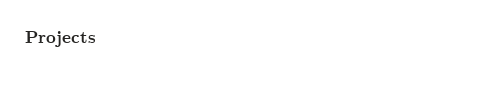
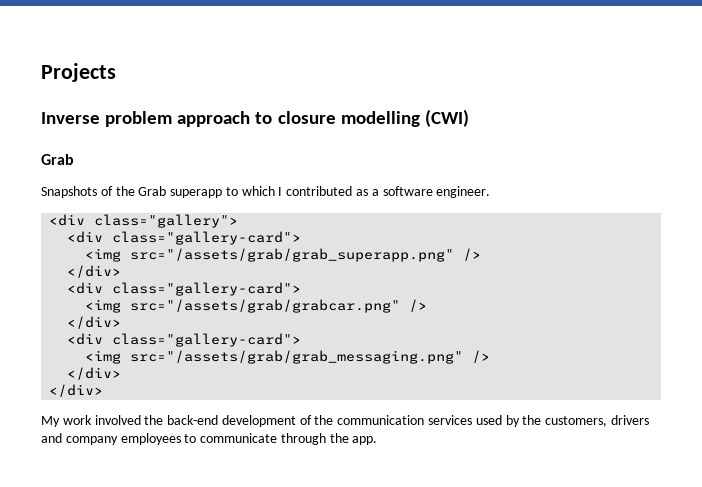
(96, 39) none -> [41,109,469,127] [41,154,74,165] [41,186,491,198] [49,214,239,228] [67,231,302,245] [85,248,482,262] [67,265,122,278] [67,282,302,296] [85,299,428,313] [67,316,122,329] [67,333,302,347] [85,350,491,364] [67,367,122,380] [49,384,104,397] [41,415,649,427] [41,433,378,445] // Inverse problem approach to closure modelling (CWI) // Grab // Snapshots of the Grab superapp to which I contributed as a software engineer. // <div class="gallery"> // <div class="gallery-card"> // <img src="/assets/grab/grab_superapp.png" /> // </div> // <div class="gallery-card"> // <img src="/assets/grab/grabcar.png" /> // </div> // <div class="gallery-card"> // <img src="/assets/grab/grab_messaging.png" /> // </div> // </div> // My work involved the back-end development of the communication services used by the customers, drivers and company employees to communicate through the app.

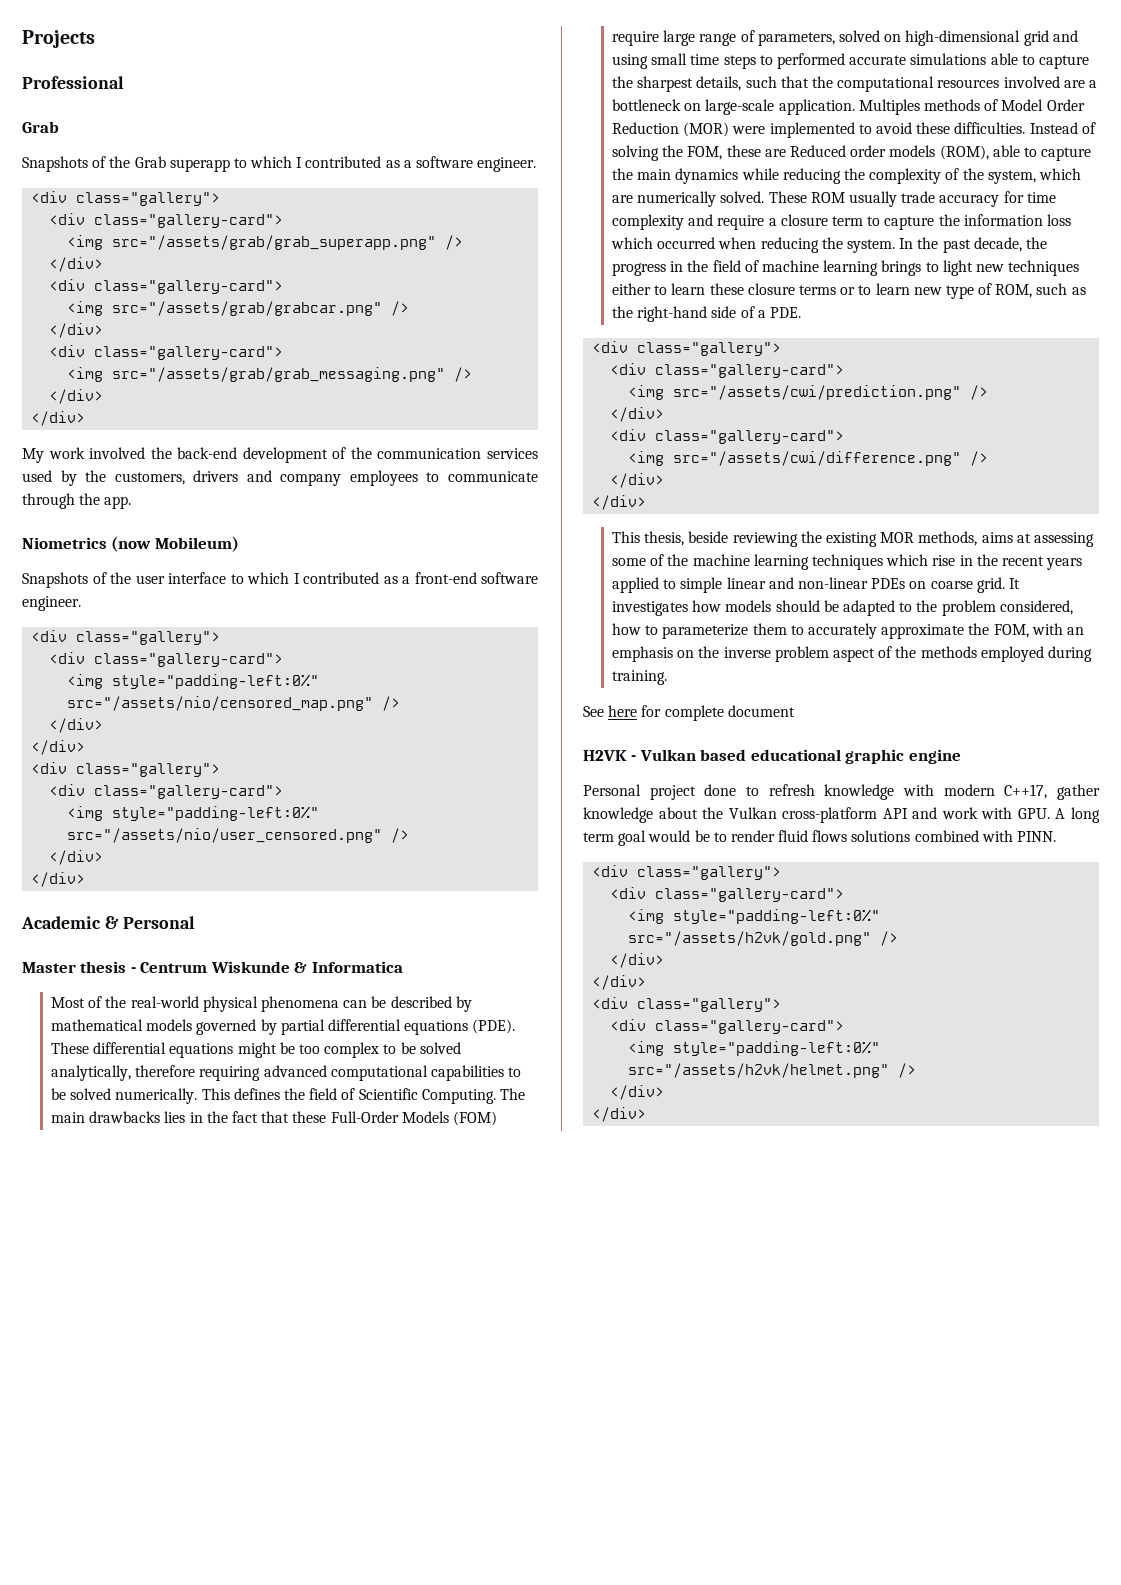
[41,109,469,127] Inverse problem approach to closure modelling (CWI) -> [22,76,124,89] Professional
(378, 440) none -> [22,536,239,552] [22,572,538,588] [22,596,81,611] [31,630,221,645] [49,652,284,667] [67,674,320,689] [67,696,401,711] [49,718,104,733] [31,740,86,755] [31,762,221,777] [49,784,284,799] [67,806,320,821] [67,828,410,843] [49,850,104,865] [31,872,86,887] [21,916,195,929] [22,961,403,973] [51,996,472,1012] [51,1019,516,1035] [51,1042,461,1058] [51,1065,522,1081] [51,1088,525,1104] [51,1111,497,1126] [612,30,1078,46] [612,53,1089,69] [612,76,1097,92] [612,99,1085,115] [612,122,1096,138] [612,145,1092,161] [612,168,1081,184] [612,191,1056,207] [612,214,1071,230] [611,237,1047,253] [612,260,1080,276] [612,283,1086,299] [612,306,802,322] [592,341,782,356] [610,363,845,378] [628,385,989,400] [610,407,665,422] [610,429,845,444] [628,451,989,466] [610,473,665,488] [592,495,647,510] [612,531,1094,547] [612,554,1083,570] [612,577,1020,593] [612,600,1073,616] [612,623,1084,639] [612,646,1092,662] [612,670,668,685] [583,705,795,721] [583,749,961,764] [583,784,1100,800] [583,807,1100,823] [583,830,1057,846] [592,865,782,880] [610,887,845,902] [628,909,881,924] [628,931,899,946] [610,953,665,968] [592,975,647,990] [592,997,782,1012] [610,1019,845,1034] [628,1041,881,1056] [628,1063,917,1078] [610,1085,665,1100] [592,1107,647,1122] // Niometrics (now Mobileum) // Snapshots of the user interface to which I contributed as a front-end software engineer. // <div class="gallery"> // <div class="gallery-card"> // <img style="padding-left:0%" src="/assets/nio/censored_map.png" /> // </div> // </div> // <div class="gallery"> // <div class="gallery-card"> // <img style="padding-left:0%" src="/assets/nio/user_censored.png" /> // </div> // </div> // Academic & Personal // Master thesis - Centrum Wiskunde & Informatica // Most of the real-world physical phenomena can be described by mathematical models governed by partial differential equations (PDE). These differential equations might be too complex to be solved analytically, therefore requiring advanced computational capabilities to be solved numerically. This defines the field of Scientific Computing. The main drawbacks lies in the fact that these Full-Order Models (FOM) require large range of parameters, solved on high-dimensional grid and using small time steps to performed accurate simulations able to capture the sharpest details, such that the computational resources involved are a bottleneck on large-scale application. Multiples methods of Model Order Reduction (MOR) were implemented to avoid these difficulties. Instead of solving the FOM, these are Reduced order models (ROM), able to capture the main dynamics while reducing the complexity of the system, which are numerically solved. These ROM usually trade accuracy for time complexity and require a closure term to capture the information loss which occurred when reducing the system. In the past decade, the progress in the field of machine learning brings to light new techniques either to learn these closure terms or to learn new type of ROM, such as the right-hand side of a PDE. // <div class="gallery"> // <div class="gallery-card"> // <img src="/assets/cwi/prediction.png" /> // </div> // <div class="gallery-card"> // <img src="/assets/cwi/difference.png" /> // </div> // </div> // This thesis, beside reviewing the existing MOR methods, aims at assessing some of the machine learning techniques which rise in the recent years applied to simple linear and non-linear PDEs on coarse grid. It investigates how models should be adapted to the problem considered, how to parameterize them to accurately approximate the FOM, with an emphasis on the inverse problem aspect of the methods employed during training. // See here for complete document // H2VK - Vulkan based educational graphic engine // Personal project done to refresh knowledge with modern C++17, gather knowledge about the Vulkan cross-platform API and work with GPU. A long term goal would be to render fluid flows solutions combined with PINN. // <div class="gallery"> // <div class="gallery-card"> // <img style="padding-left:0%" src="/assets/h2vk/gold.png" /> // </div> // </div> // <div class="gallery"> // <div class="gallery-card"> // <img style="padding-left:0%" src="/assets/h2vk/helmet.png" /> // </div> // </div>

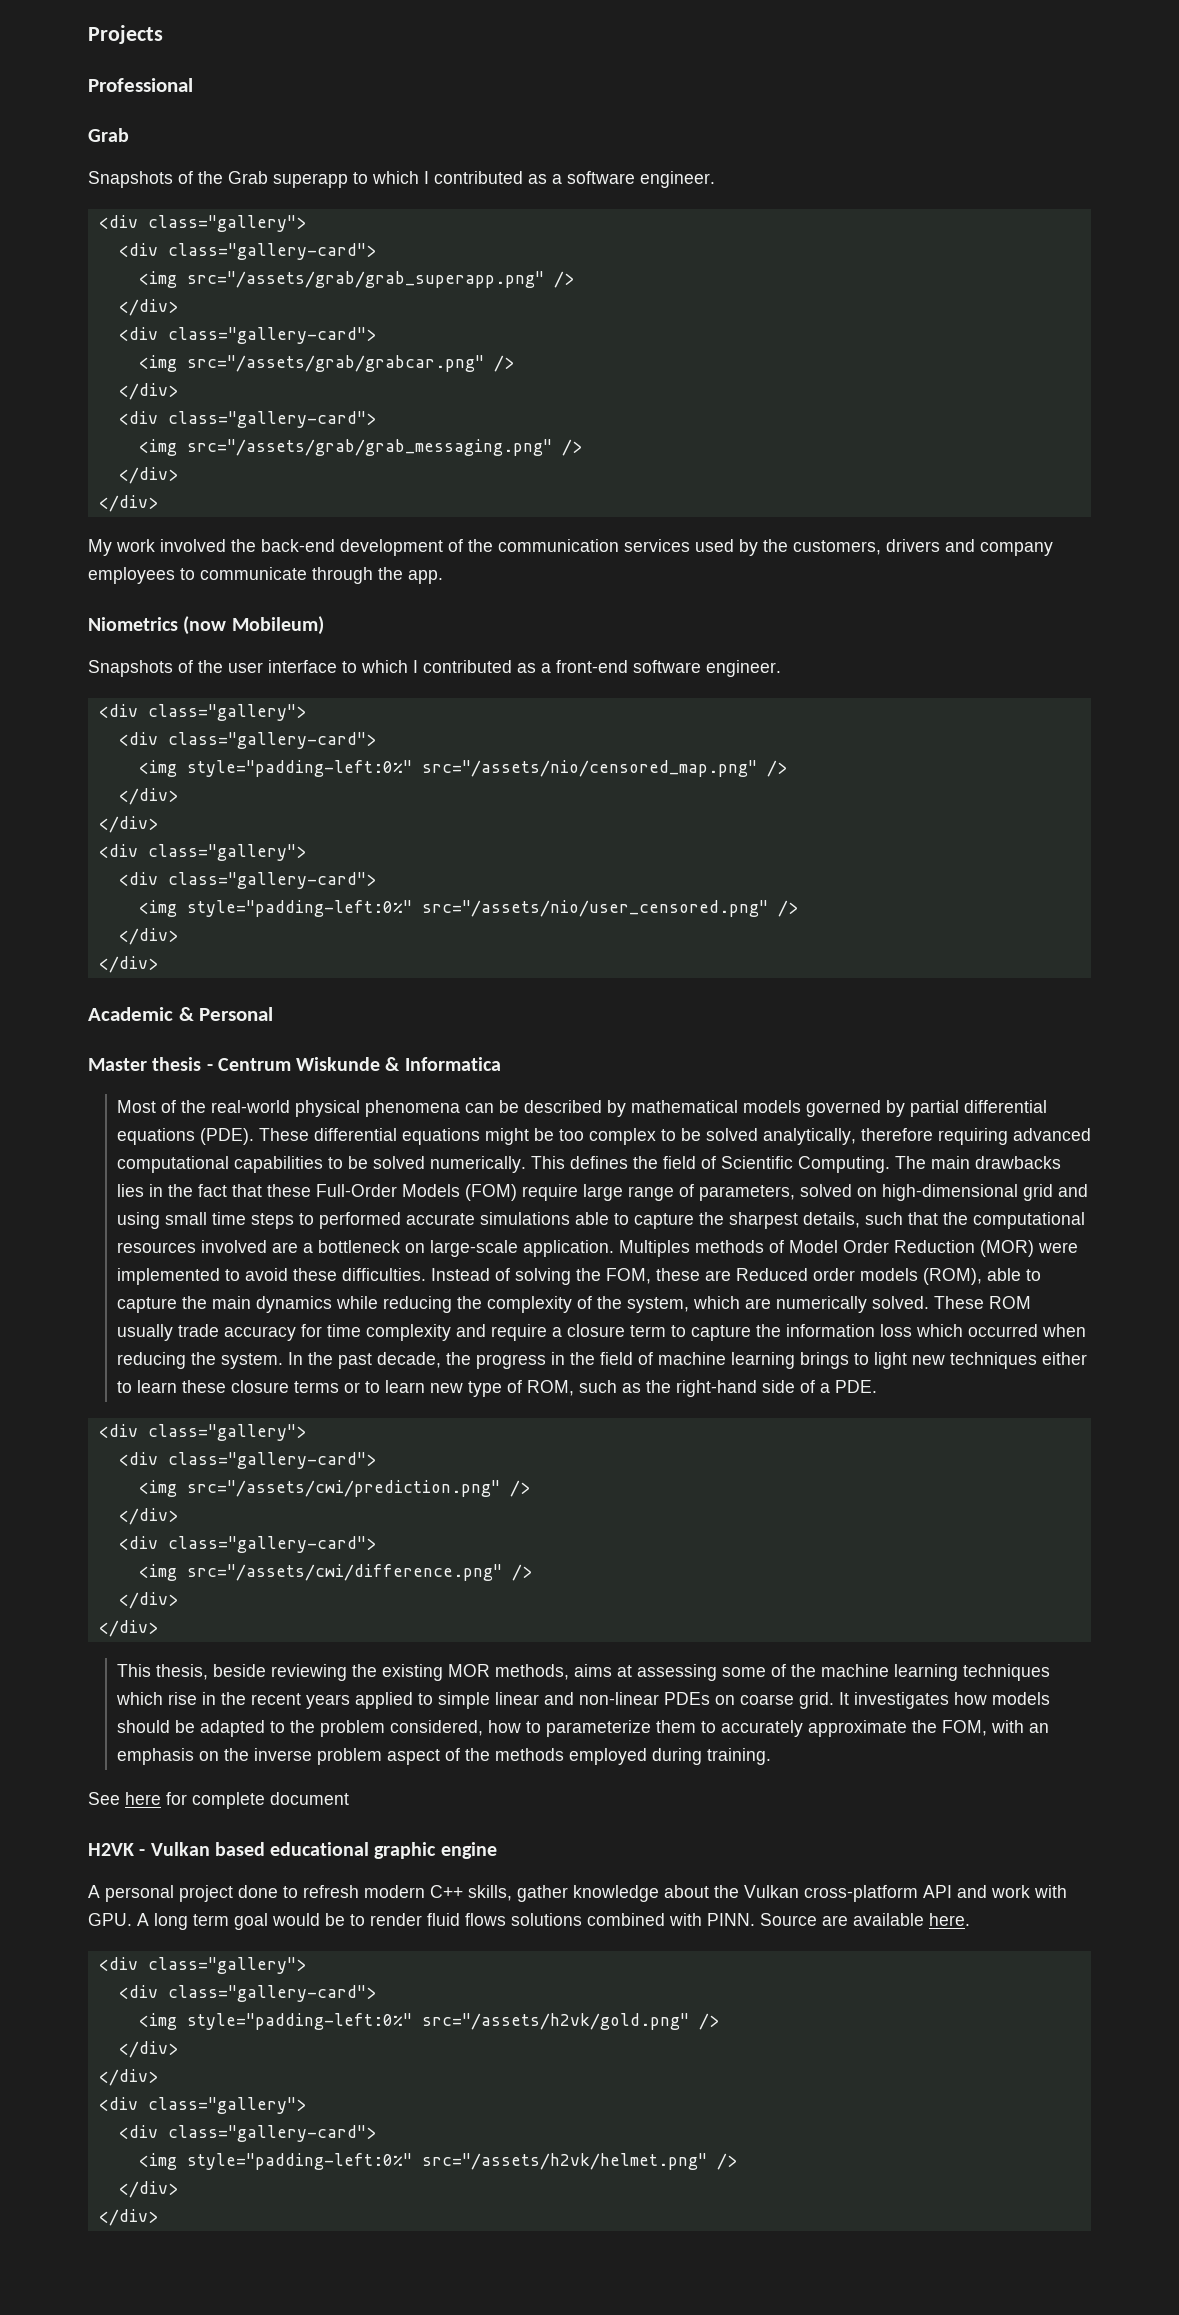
[583,784,641,796] Personal -> [88,1885,174,1902] A personal
[824,784,1048,800] knowledge with modern C++17, -> [364,1885,512,1901] modern C++ skills,
(1057, 836) none -> [760,1913,970,1926] Source are available here.

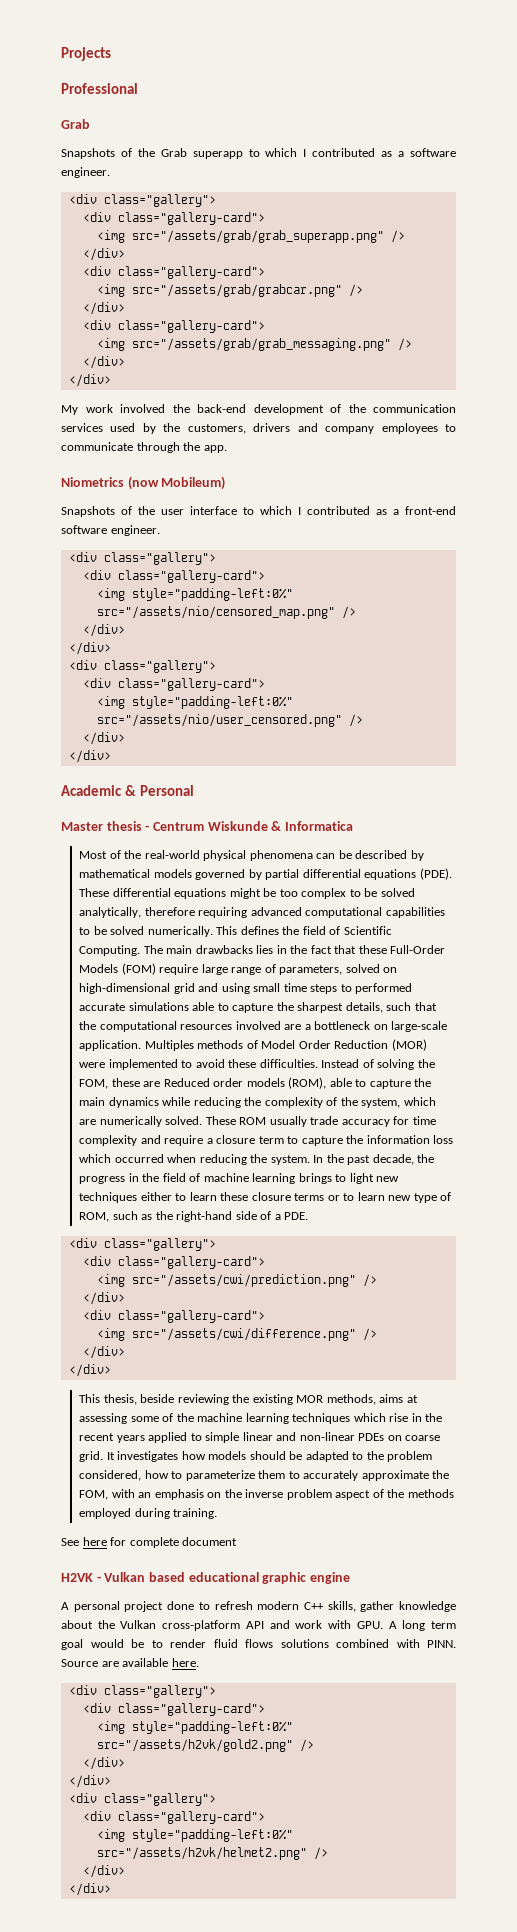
[421,2013,719,2030] [118,2041,178,2058] [98,2069,158,2086] [98,2097,306,2114] [118,2125,376,2142] [138,2153,707,2170] src="/assets/h2vk/gold.png" /> // </div> // </div> // <div class="gallery"> // <div class="gallery-card"> // <img style="padding-left:0%" src="/assets/h2vk/helmet.png" -> [96,1739,314,1752] [82,1757,125,1770] [68,1775,111,1788] [68,1793,216,1806] [82,1811,265,1824] [96,1829,293,1842] [96,1847,307,1860] src="/assets/h2vk/gold2.png" /> // </div> // </div> // <div class="gallery"> // <div class="gallery-card"> // <img style="padding-left:0%" src="/assets/h2vk/helmet2.png"

